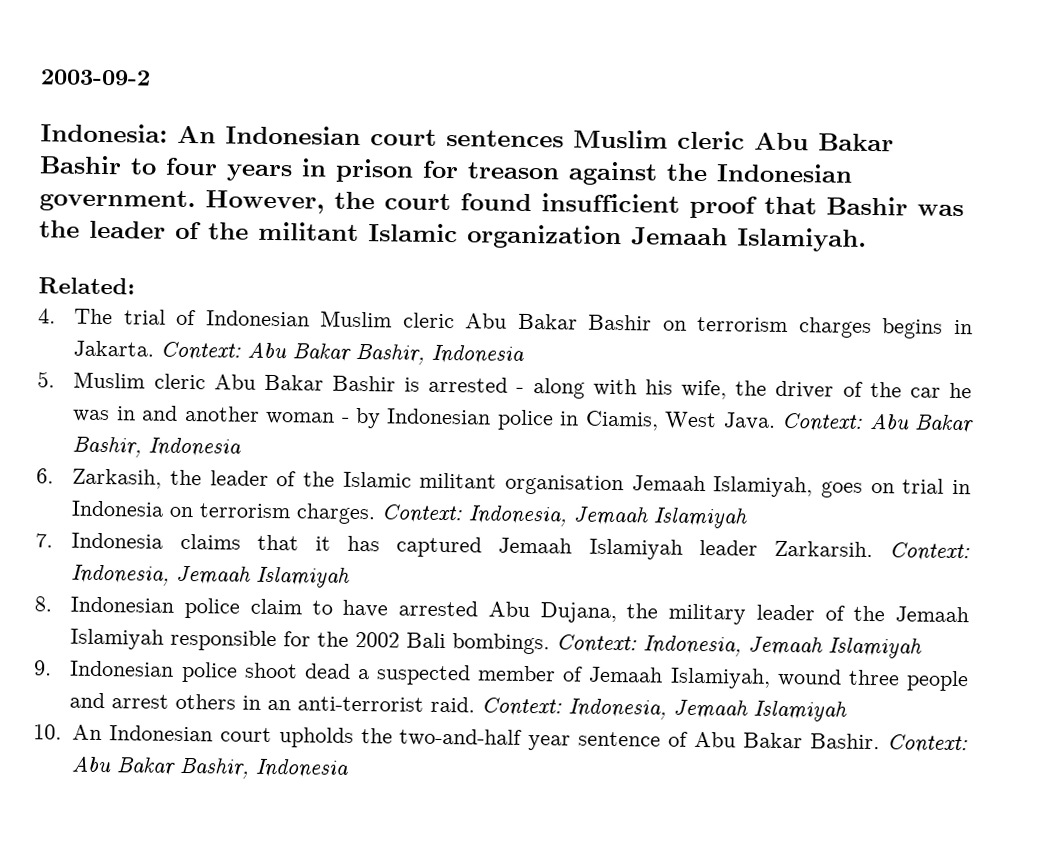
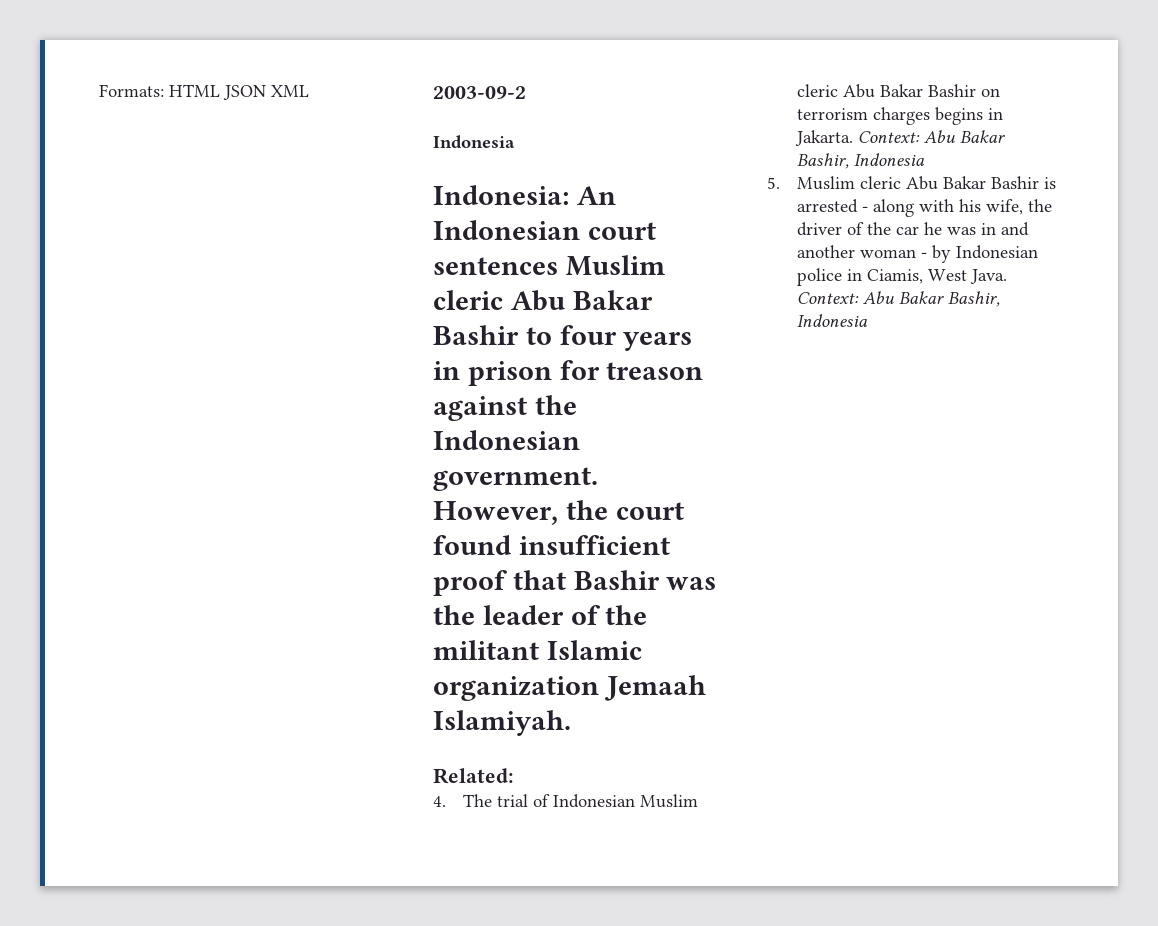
(40, 77) none -> [99,84,309,100] Formats: HTML JSON XML //
(151, 77) none -> [433,135,515,149] // Indonesia
[36,468,971,498] [71,500,749,529] [35,532,971,562] [71,564,351,588] [34,596,970,625] [70,628,923,659] [34,660,969,692] [69,692,848,722] [33,724,968,754] [70,755,349,779] // 6. Zarkasih, the leader of the Islamic militant organisation Jemaah Islamiyah, goes on trial in Indonesia on terrorism charges. Context: Indonesia, Jemaah Islamiyah // 7. Indonesia claims that it has captured Jemaah Islamiyah leader Zarkarsih. Context: Indonesia, Jemaah Islamiyah // 8. Indonesian police claim to have arrested Abu Dujana, the military leader of the Jemaah Islamiyah responsible for the 2002 Bali bombings. Context: Indonesia, Jemaah Islamiyah // 9. Indonesian police shoot dead a suspected member of Jemaah Islamiyah, wound three people and arrest others in an anti-terrorist raid. Context: Indonesia, Jemaah Islamiyah // 10. An Indonesian court upholds the two-and-half year sentence of Abu Bakar Bashir. Context: Abu Bakar Bashir, Indonesia -> (868, 320) none

